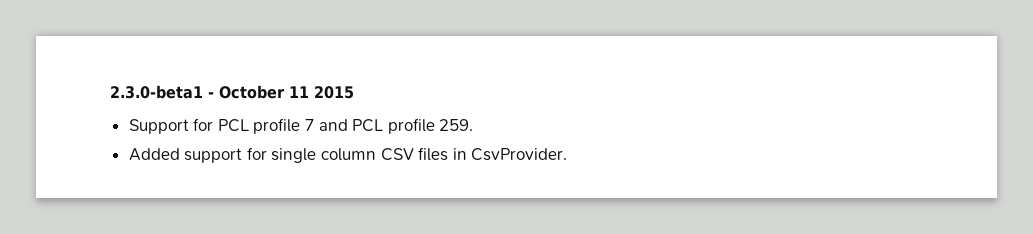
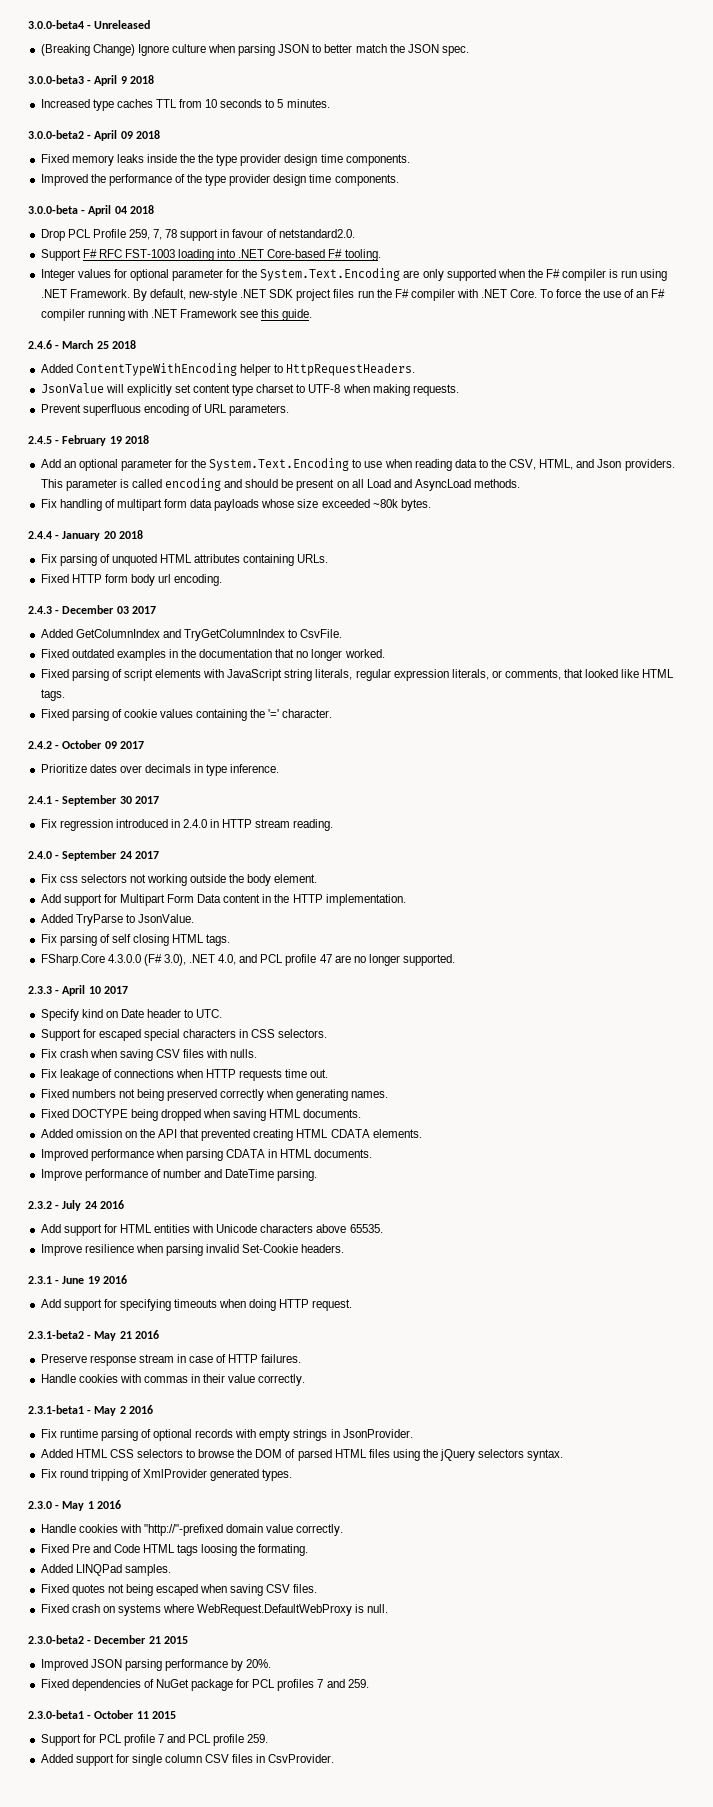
(110, 92) none -> [28,20,151,29] [40,44,469,56] [28,75,154,86] [40,99,330,111] [28,130,160,141] [40,154,410,166] [40,174,399,186] [28,205,154,216] [40,229,355,241] [40,249,381,261] [40,268,668,281] [40,289,665,301] [40,309,313,321] [28,340,136,349] [40,363,416,376] [40,383,459,396] [40,404,290,416] [28,435,149,446] [40,458,675,471] [40,478,521,491] [40,499,431,511] [28,530,143,541] [40,554,329,566] [40,574,223,586] [28,605,156,614] [40,629,343,641] [40,649,385,661] [40,669,675,681] [40,689,65,701] [40,709,333,721] [28,740,144,749] [40,764,280,776] [28,795,159,806] [40,819,334,831] [28,850,159,861] [40,874,318,886] [40,894,406,906] [40,914,194,926] [40,934,231,946] [40,954,456,966] [28,985,128,996] [40,1009,223,1021] [40,1029,328,1041] [40,1049,258,1061] [40,1069,329,1081] [40,1089,389,1101] [40,1109,362,1121] [40,1129,422,1141] [40,1149,373,1161] [40,1169,318,1181] [28,1200,124,1211] [40,1224,383,1236] [40,1244,345,1256] [28,1275,127,1284] [40,1299,353,1311] [28,1330,159,1341] [40,1354,302,1366] [40,1374,306,1386] [28,1405,153,1416] [40,1429,413,1441] [40,1449,564,1461] [40,1469,293,1481] [28,1500,121,1511] [40,1524,344,1536] [40,1544,309,1556] [40,1564,171,1576] [40,1584,318,1596] [40,1604,389,1616] [28,1635,188,1644] [40,1659,272,1671] [40,1679,369,1691] 3.0.0-beta4 - Unreleased // (Breaking Change) Ignore culture when parsing JSON to better match the JSON spec. // 3.0.0-beta3 - April 9 2018 // Increased type caches TTL from 10 seconds to 5 minutes. // 3.0.0-beta2 - April 09 2018 // Fixed memory leaks inside the the type provider design time components. // Improved the performance of the type provider design time components. // 3.0.0-beta - April 04 2018 // Drop PCL Profile 259, 7, 78 support in favour of netstandard2.0. // Support F# RFC FST-1003 loading into .NET Core-based F# tooling. // Integer values for optional parameter for the System.Text.Encoding are only supported when the F# compiler is run using .NET Framework. By default, new-style .NET SDK project files run the F# compiler with .NET Core. To force the use of an F# compiler running with .NET Framework see this guide. // 2.4.6 - March 25 2018 // Added ContentTypeWithEncoding helper to HttpRequestHeaders. // JsonValue will explicitly set content type charset to UTF-8 when making requests. // Prevent superfluous encoding of URL parameters. // 2.4.5 - February 19 2018 // Add an optional parameter for the System.Text.Encoding to use when reading data to the CSV, HTML, and Json providers. This parameter is called encoding and should be present on all Load and AsyncLoad methods. // Fix handling of multipart form data payloads whose size exceeded ~80k bytes. // 2.4.4 - January 20 2018 // Fix parsing of unquoted HTML attributes containing URLs. // Fixed HTTP form body url encoding. // 2.4.3 - December 03 2017 // Added GetColumnIndex and TryGetColumnIndex to CsvFile. // Fixed outdated examples in the documentation that no longer worked. // Fixed parsing of script elements with JavaScript string literals, regular expression literals, or comments, that looked like HTML tags. // Fixed parsing of cookie values containing the '=' character. // 2.4.2 - October 09 2017 // Prioritize dates over decimals in type inference. // 2.4.1 - September 30 2017 // Fix regression introduced in 2.4.0 in HTTP stream reading. // 2.4.0 - September 24 2017 // Fix css selectors not working outside the body element. // Add support for Multipart Form Data content in the HTTP implementation. // Added TryParse to JsonValue. // Fix parsing of self closing HTML tags. // FSharp.Core 4.3.0.0 (F# 3.0), .NET 4.0, and PCL profile 47 are no longer supported. // 2.3.3 - April 10 2017 // Specify kind on Date header to UTC. // Support for escaped special characters in CSS selectors. // Fix crash when saving CSV files with nulls. // Fix leakage of connections when HTTP requests time out. // Fixed numbers not being preserved correctly when generating names. // Fixed DOCTYPE being dropped when saving HTML documents. // Added omission on the API that prevented creating HTML CDATA elements. // Improved performance when parsing CDATA in HTML documents. // Improve performance of number and DateTime parsing. // 2.3.2 - July 24 2016 // Add support for HTML entities with Unicode characters above 65535. // Improve resilience when parsing invalid Set-Cookie headers. // 2.3.1 - June 19 2016 // Add support for specifying timeouts when doing HTTP request. // 2.3.1-beta2 - May 21 2016 // Preserve response stream in case of HTTP failures. // Handle cookies with commas in their value correctly. // 2.3.1-beta1 - May 2 2016 // Fix runtime parsing of optional records with empty strings in JsonProvider. // Added HTML CSS selectors to browse the DOM of parsed HTML files using the jQuery selectors syntax. // Fix round tripping of XmlProvider generated types. // 2.3.0 - May 1 2016 // Handle cookies with "http://"-prefixed domain value correctly. // Fixed Pre and Code HTML tags loosing the formating. // Added LINQPad samples. // Fixed quotes not being escaped when saving CSV files. // Fixed crash on systems where WebRequest.DefaultWebProxy is null. // 2.3.0-beta2 - December 21 2015 // Improved JSON parsing performance by 20%. // Fixed dependencies of NuGet package for PCL profiles 7 and 259. //

